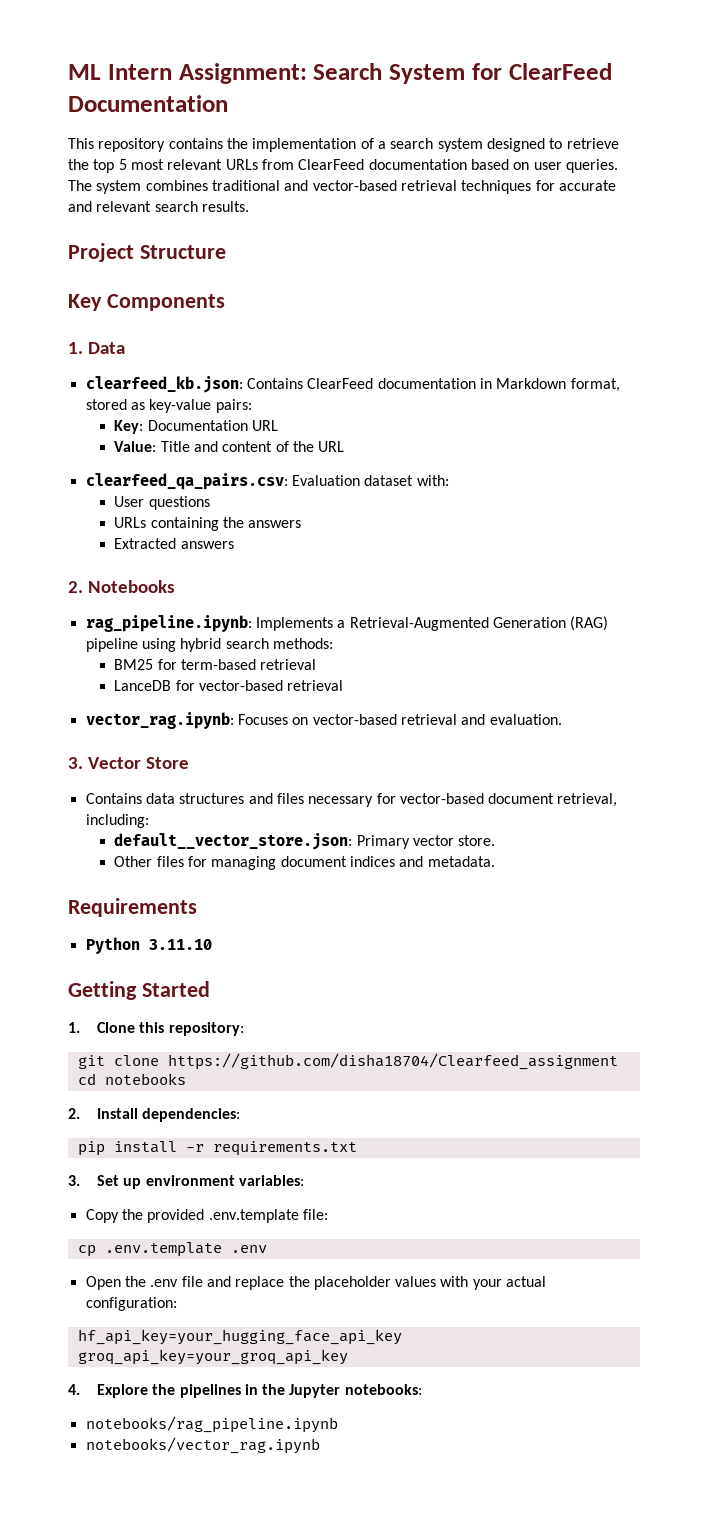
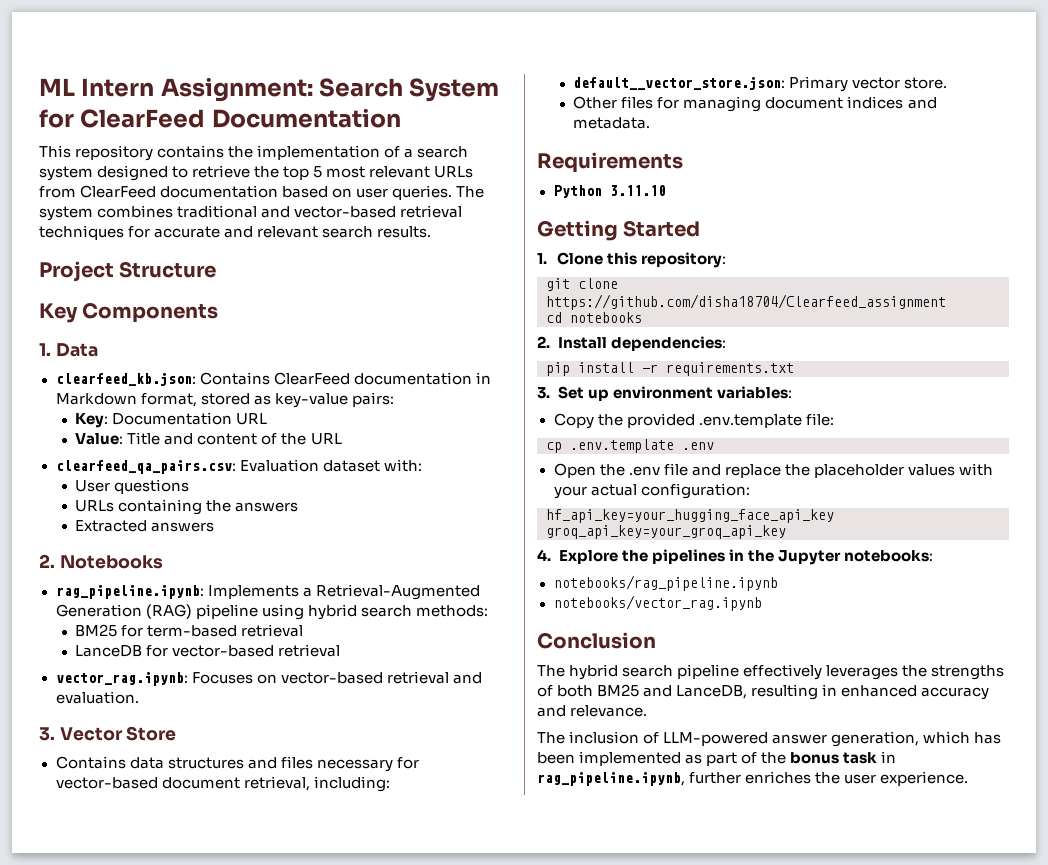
(320, 1445) none -> [537,632,656,649] [537,664,1005,680] [537,684,990,700] [537,705,648,717] [537,731,1002,747] [537,751,897,766] [537,771,969,786] // Conclusion // The hybrid search pipeline effectively leverages the strengths of both BM25 and LanceDB, resulting in enhanced accuracy and relevance. // The inclusion of LLM-powered answer generation, which has been implemented as part of the bonus task in rag_pipeline.ipynb, further enriches the user experience.

